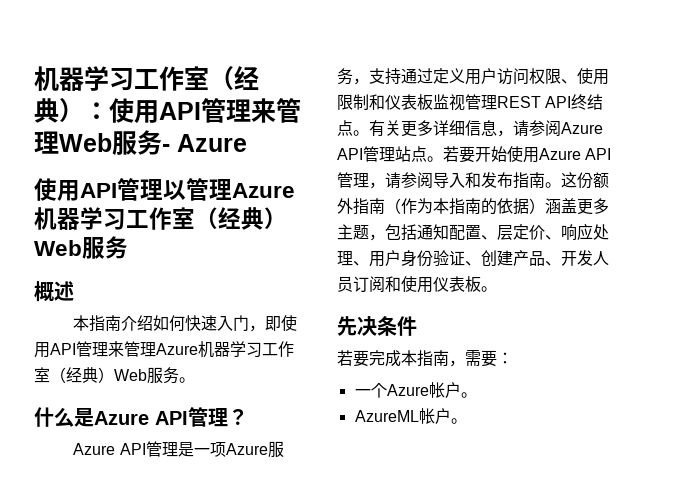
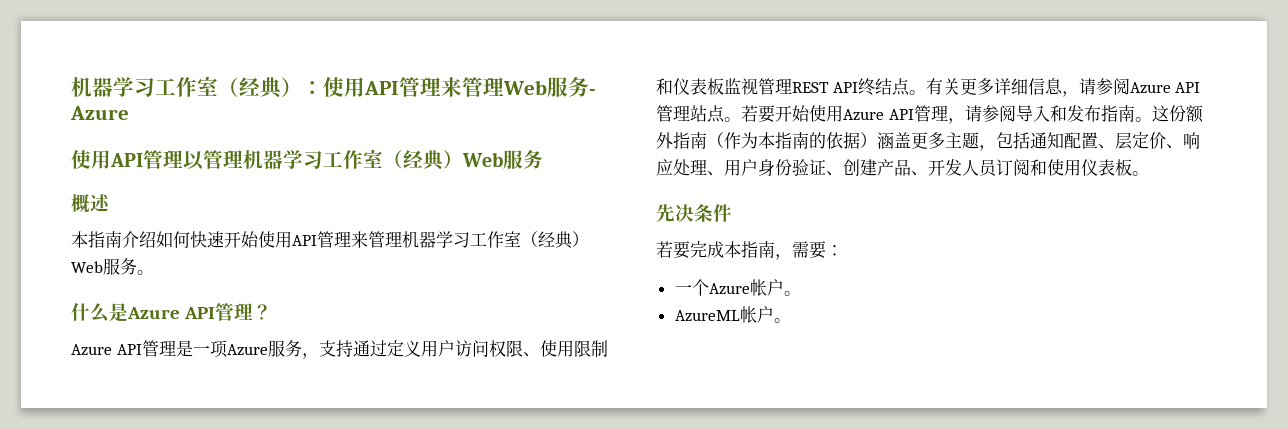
[232,183,295,198] Azure -> (243, 159) none
[217,315,298,332] [34,341,198,358] 入门，即使用API管理来管理Azure -> [224,231,402,248] 开始使用API管理来管理

